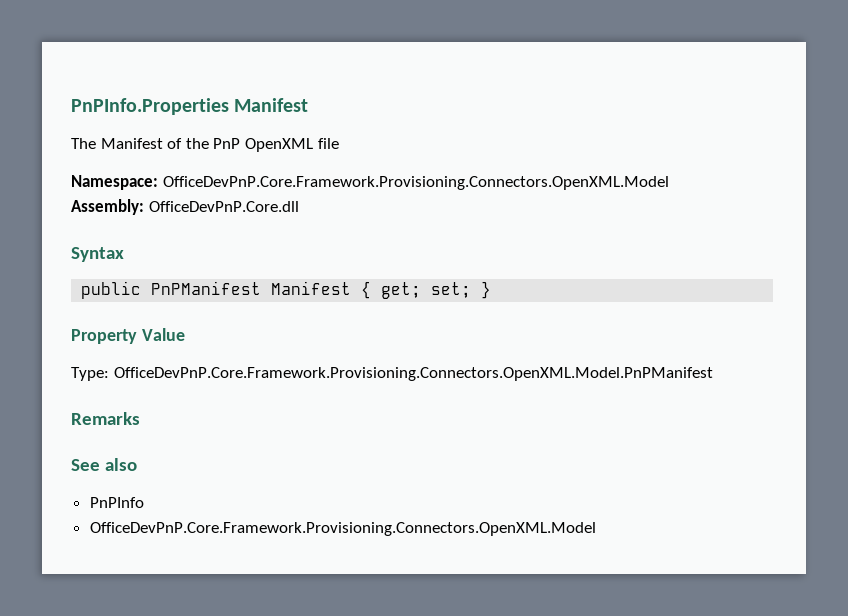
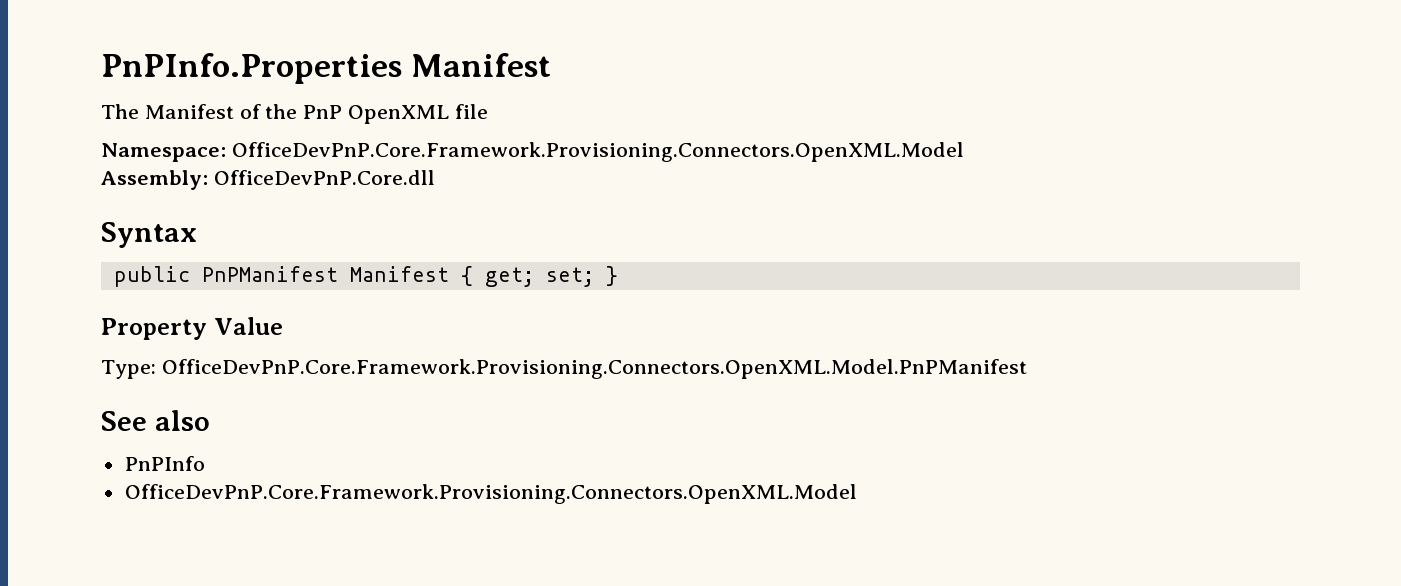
[71,412,140,425] // Remarks -> (1027, 369) none

